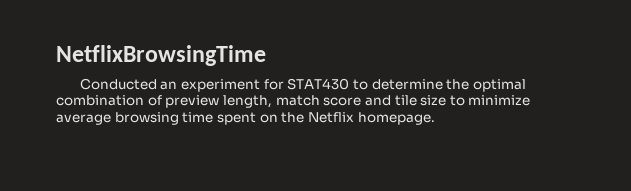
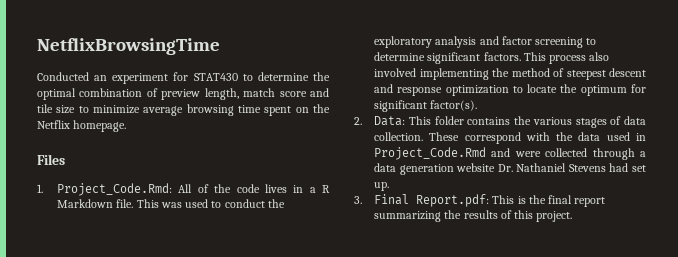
(435, 118) none -> [37,154,65,165] [37,183,330,196] [57,199,285,208] [374,36,597,48] [374,52,610,64] [374,68,646,80] [374,84,646,96] [374,100,478,112] [354,116,646,128] [374,132,646,144] [374,147,646,160] [374,163,646,175] [374,182,390,191] [354,194,606,207] [374,210,573,222] // Files // 1. Project_Code.Rmd: All of the code lives in a R Markdown file. This was used to conduct the exploratory analysis and factor screening to determine significant factors. This process also involved implementing the method of steepest descent and response optimization to locate the optimum for significant factor(s). // 2. Data: This folder contains the various stages of data collection. These correspond with the data used in Project_Code.Rmd and were collected through a data generation website Dr. Nathaniel Stevens had set up. // 3. Final Report.pdf: This is the final report summarizing the results of this project.

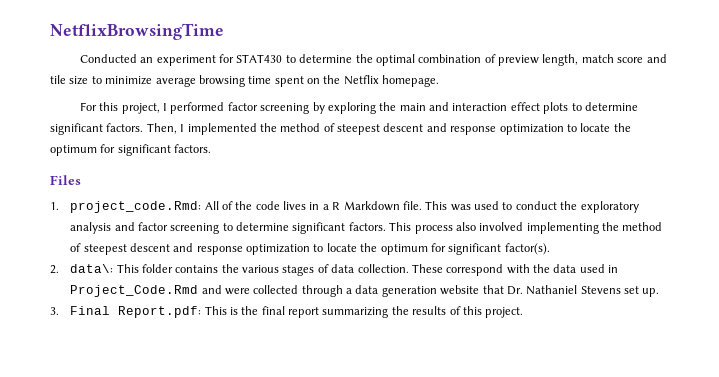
(127, 126) none -> [79,102,638,114] [50,123,631,135] [50,144,212,156] // For this project, I performed factor screening by exploring the main and interaction effect plots to determine significant factors. Then, I implemented the method of steepest descent and response optimization to locate the optimum for significant factors.
[57,183,173,196] Project_Code.Rmd: -> [70,201,202,213] project_code.Rmd:
[374,116,406,126] Data: -> [70,264,114,273] data\:
(496, 167) none -> [482,285,504,294] that
[609,163,629,172] had -> (621, 290) none

